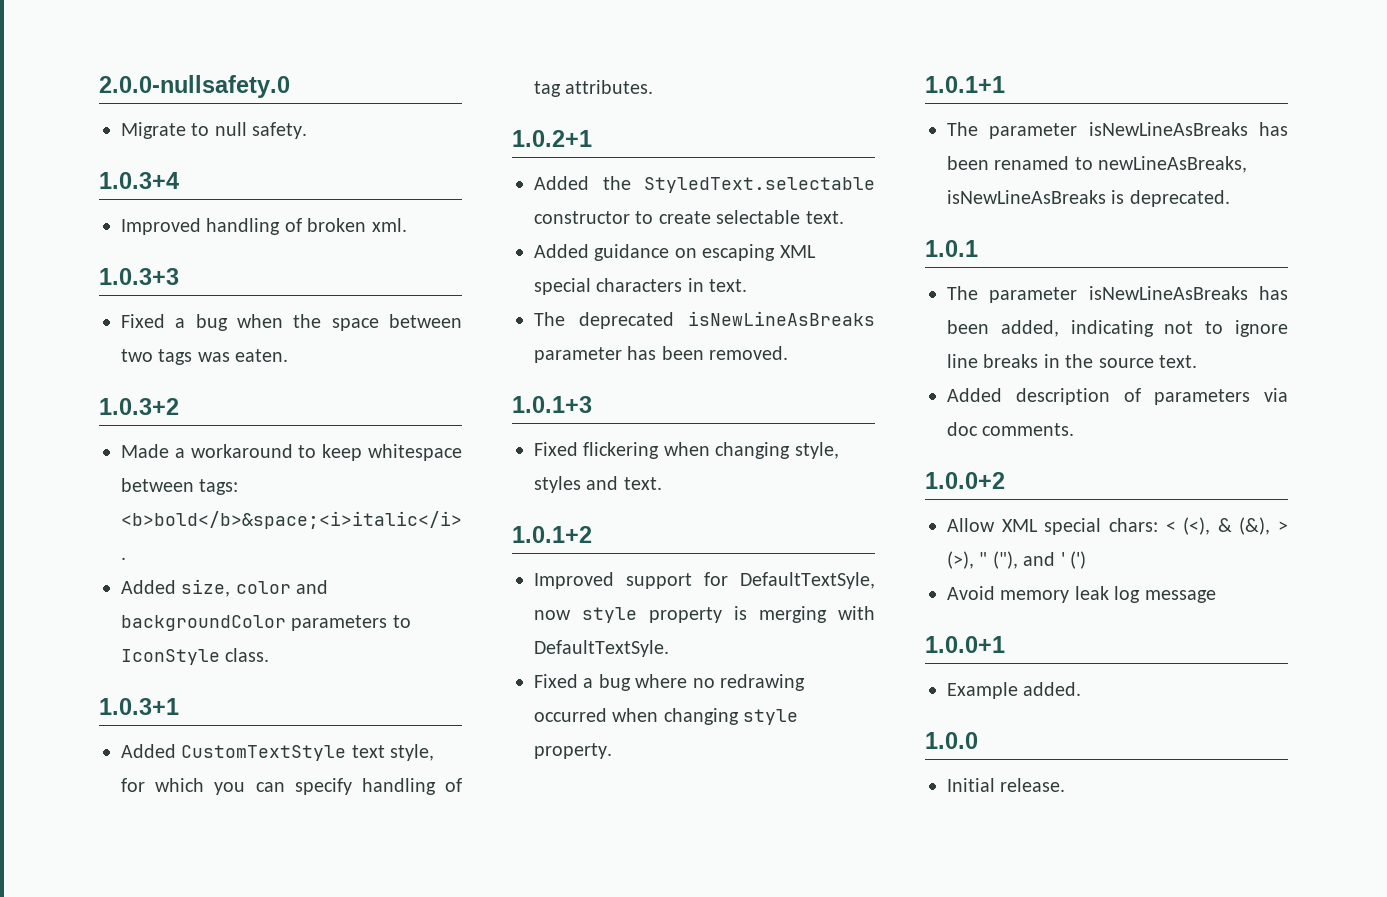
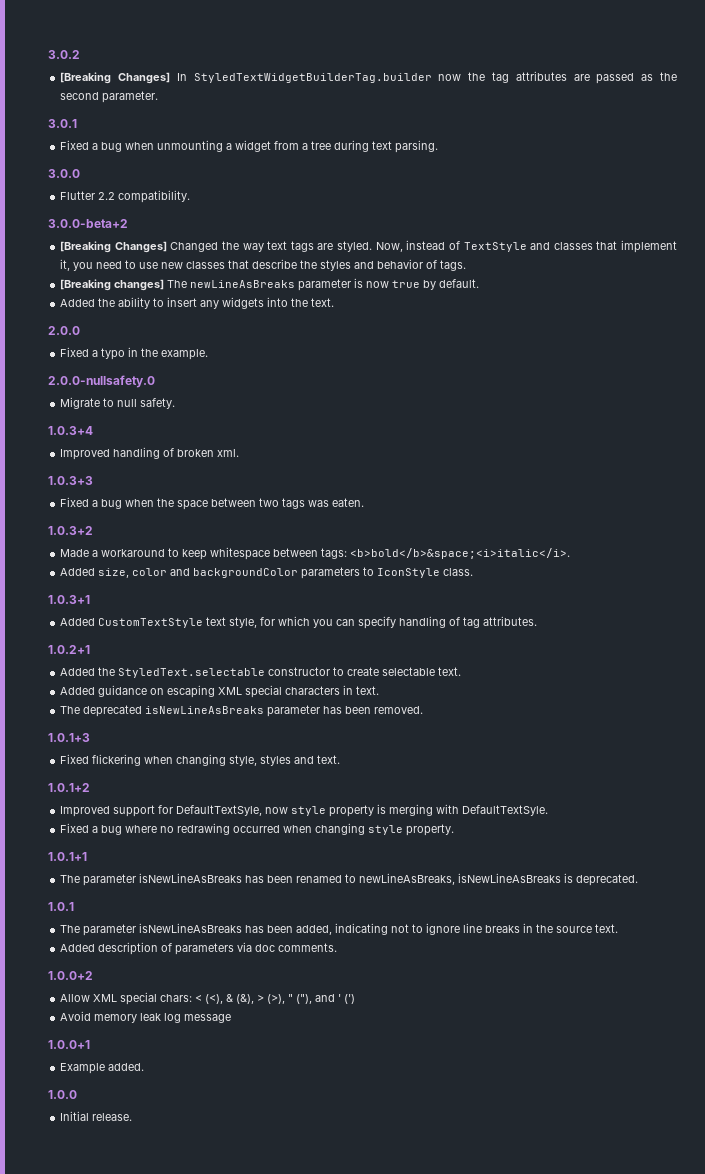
(99, 86) none -> [48,50,80,59] [60,71,677,84] [60,91,159,103] [48,119,77,128] [60,140,439,153] [48,169,80,178] [60,190,191,203] [48,219,128,228] [60,240,677,253] [60,259,467,271] [60,278,480,291] [60,297,335,309] [48,326,80,335] [60,347,209,360] 3.0.2 // [Breaking Changes] In StyledTextWidgetBuilderTag.builder now the tag attributes are passed as the second parameter. // 3.0.1 // Fixed a bug when unmounting a widget from a tree during text parsing. // 3.0.0 // Flutter 2.2 compatibility. // 3.0.0-beta+2 // [Breaking Changes] Changed the way text tags are styled. Now, instead of TextStyle and classes that implement it, you need to use new classes that describe the styles and behavior of tags. // [Breaking changes] The newLineAsBreaks parameter is now true by default. // Added the ability to insert any widgets into the text. // 2.0.0 // Fixed a typo in the example. //

